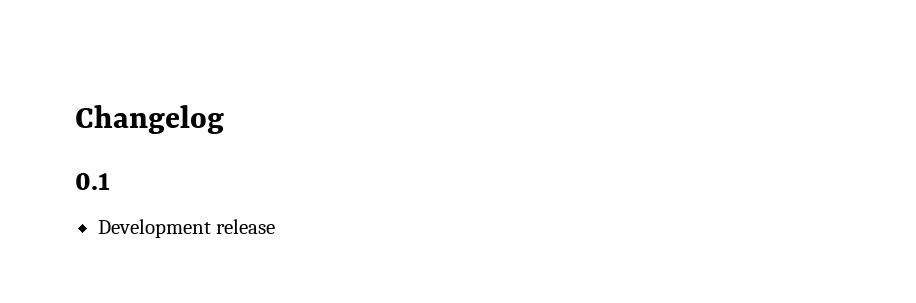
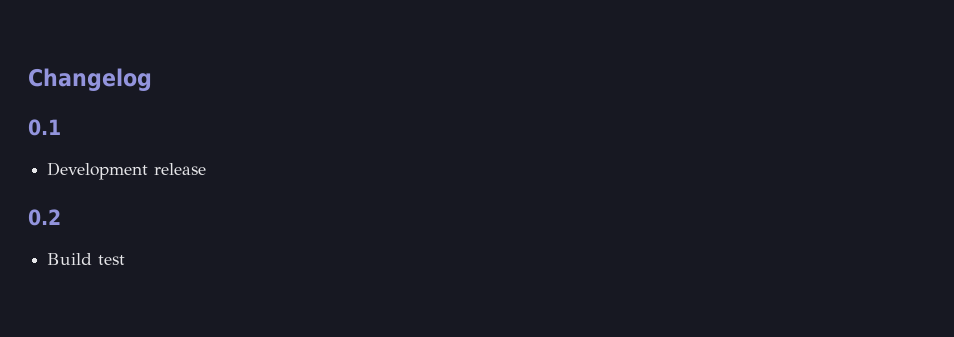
(276, 226) none -> [28,209,61,226] [47,253,126,265] // 0.2 // Build test

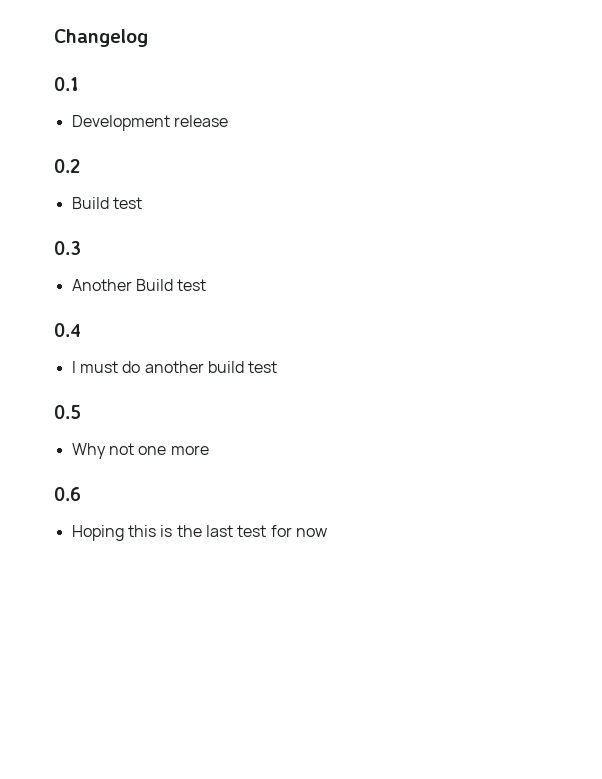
(126, 260) none -> [54,241,81,255] [71,279,207,291] [54,323,81,337] [71,361,278,373] [54,405,81,419] [71,443,209,459] [54,487,81,501] [71,525,327,541] // 0.3 // Another Build test // 0.4 // I must do another build test // 0.5 // Why not one more // 0.6 // Hoping this is the last test for now

